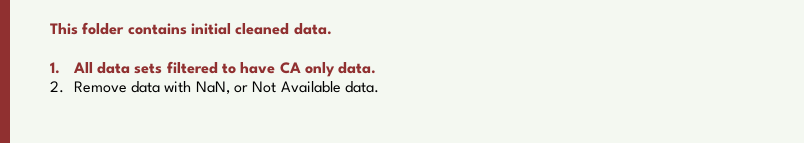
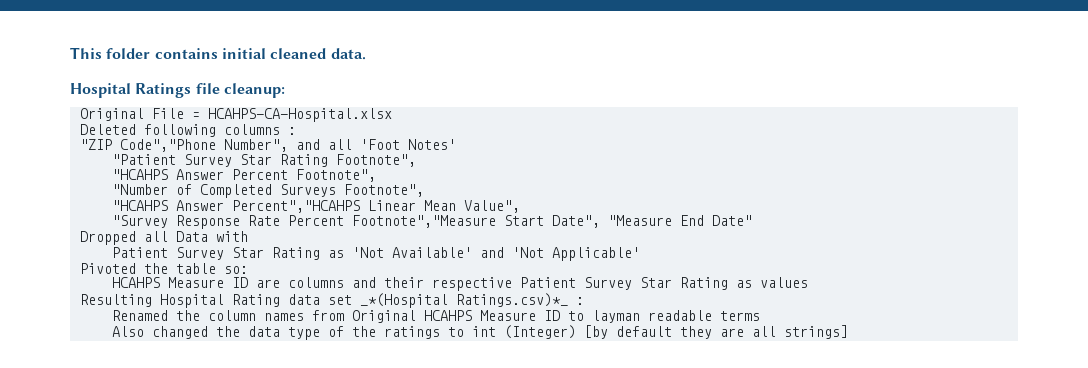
[50,61,377,77] [50,81,379,94] 1. All data sets filtered to have CA only data. // 2. Remove data with NaN, or Not Available data. -> [70,83,285,98] [79,108,392,122] [79,124,296,137] [79,139,456,152] [111,154,416,167] [111,169,376,182] [111,184,424,198] [111,200,520,213] [111,215,752,229] [79,231,248,245] [111,247,640,261] [79,263,248,274] [111,277,808,291] [79,293,584,308] [111,310,760,323] [111,325,848,340] Hospital Ratings file cleanup: // Original File = HCAHPS-CA-Hospital.xlsx // Deleted following columns : // "ZIP Code","Phone Number", and all 'Foot Notes' // "Patient Survey Star Rating Footnote", // "HCAHPS Answer Percent Footnote", // "Number of Completed Surveys Footnote", // "HCAHPS Answer Percent","HCAHPS Linear Mean Value", // "Survey Response Rate Percent Footnote","Measure Start Date", "Measure End Date" // Dropped all Data with // Patient Survey Star Rating as 'Not Available' and 'Not Applicable' // Pivoted the table so: // HCAHPS Measure ID are columns and their respective Patient Survey Star Rating as values // Resulting Hospital Rating data set _*(Hospital Ratings.csv)*_ : // Renamed the column names from Original HCAHPS Measure ID to layman readable terms // Also changed the data type of the ratings to int (Integer) [by default they are all strings]

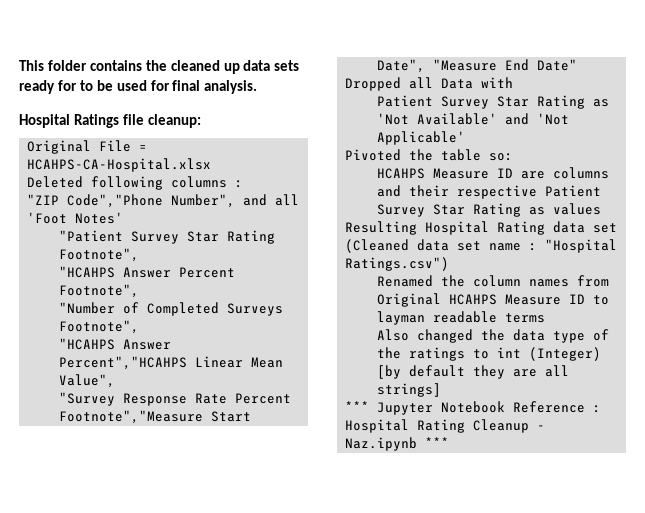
[221,48,366,60] initial cleaned data. -> [145,60,300,74] [19,80,258,94] the cleaned up data sets ready for to be used for final analysis.
[359,293,584,308] _*(Hospital Ratings.csv)*_ : -> [345,239,618,253] [345,257,450,271] (Cleaned data set name : "Hospital Ratings.csv")
(848, 332) none -> [345,401,602,415] [345,419,546,433] [345,437,450,451] // *** Jupyter Notebook Reference : Hospital Rating Cleanup - Naz.ipynb ***

